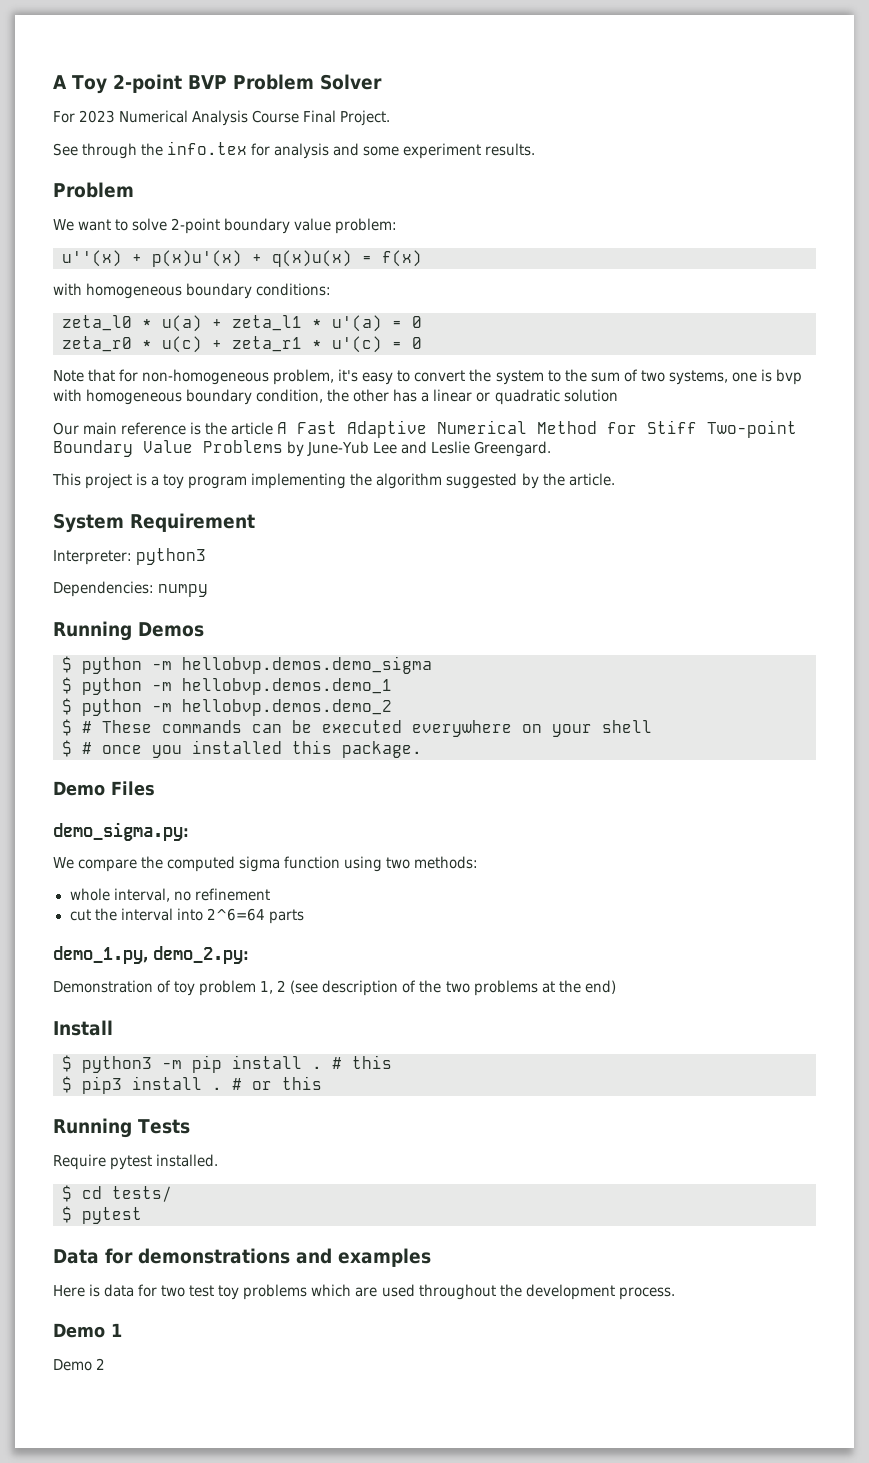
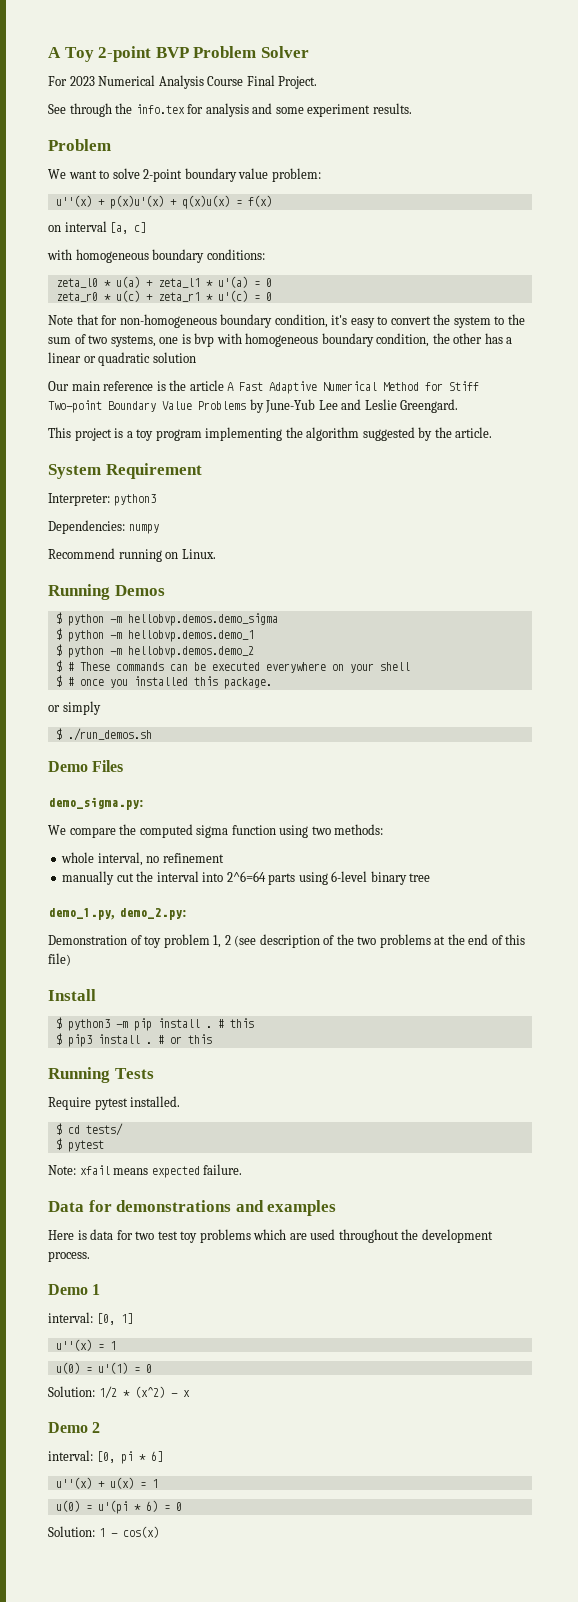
(422, 258) none -> [48,221,147,234] // on interval [a, c]
[273,369,335,385] problem, -> [220,314,328,328] boundary condition,
(209, 590) none -> [48,548,216,562] // Recommend running on Linux.
(422, 749) none -> [48,701,101,715] [55,728,152,741] // or simply // $ ./run_demos.sh
(270, 894) none -> [62,871,115,885] manually
(304, 916) none -> [298,871,431,885] using 6-level binary tree
[584,980,616,994] end) -> [468,934,526,945] [48,953,71,966] end of this file)
(142, 1215) none -> [48,1164,243,1178] // Note: xfail means expected failure.
[53,1358,106,1371] Demo 2 -> [48,1312,133,1325] [55,1339,116,1351] [55,1362,152,1374] [48,1386,190,1399] [48,1422,101,1433] [48,1450,163,1464] [55,1477,158,1489] [55,1500,182,1514] [48,1526,159,1538] interval: [0, 1] // u''(x) = 1 // u(0) = u'(1) = 0 // Solution: 1/2 * (x^2) - x // Demo 2 // interval: [0, pi * 6] // u''(x) + u(x) = 1 // u(0) = u'(pi * 6) = 0 // Solution: 1 - cos(x)

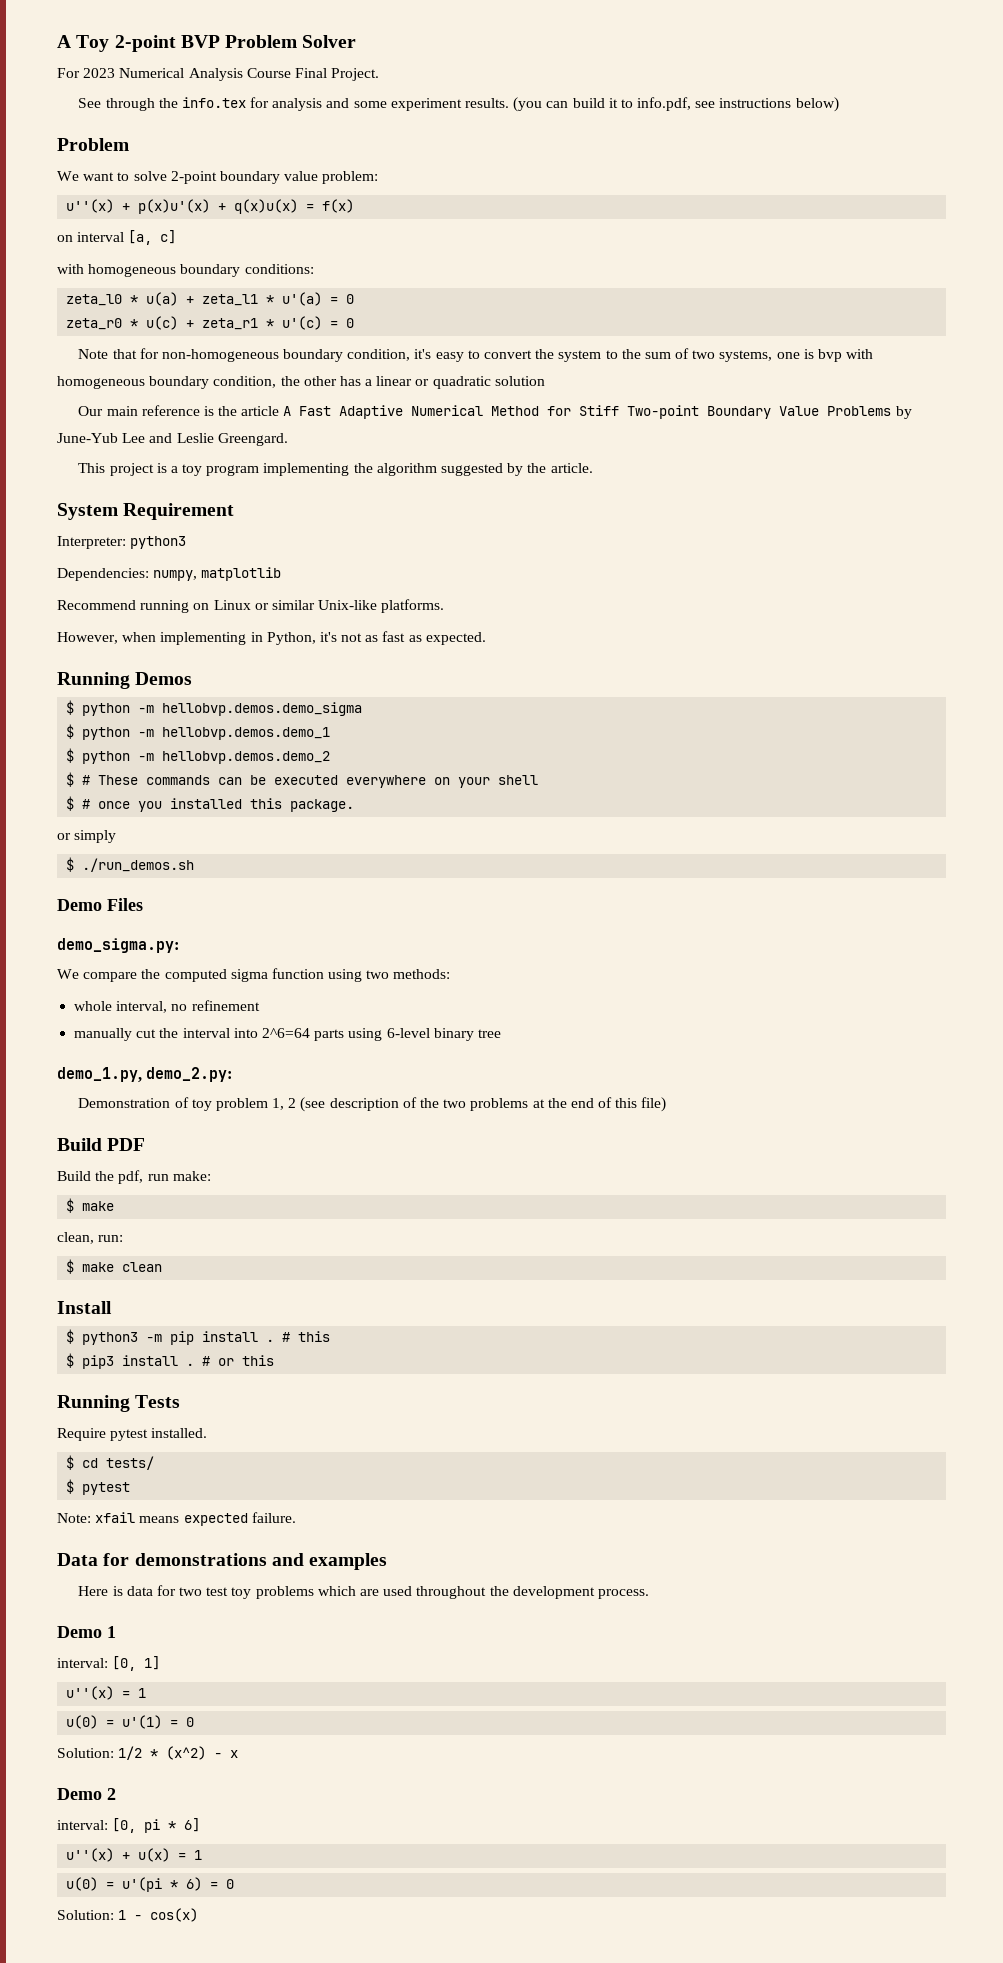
(412, 108) none -> [513,97,839,112] (you can build it to info.pdf, see instructions below)
[128,524,159,534] numpy -> [153,567,282,581] numpy, matplotlib
[181,549,216,559] Linux. -> [213,599,445,613] [57,631,486,645] Linux or similar Unix-like platforms. // However, when implementing in Python, it's not as fast as expected.
(71, 959) none -> [57,1138,146,1151] [57,1170,211,1184] [66,1198,115,1213] [57,1232,124,1244] [66,1259,163,1274] // Build PDF // Build the pdf, run make: // $ make // clean, run: // $ make clean

